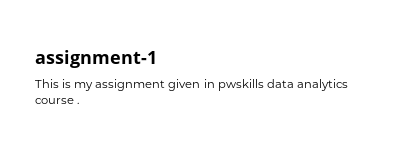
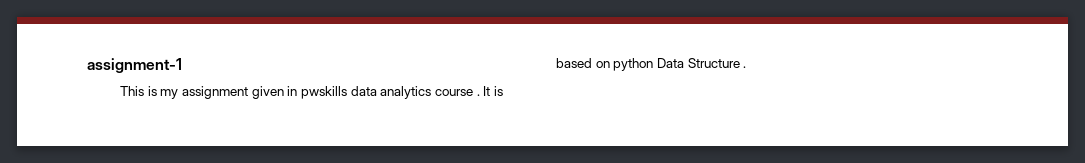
(80, 103) none -> [483,86,503,96] [556,58,747,71] It is based on python Data Structure .

